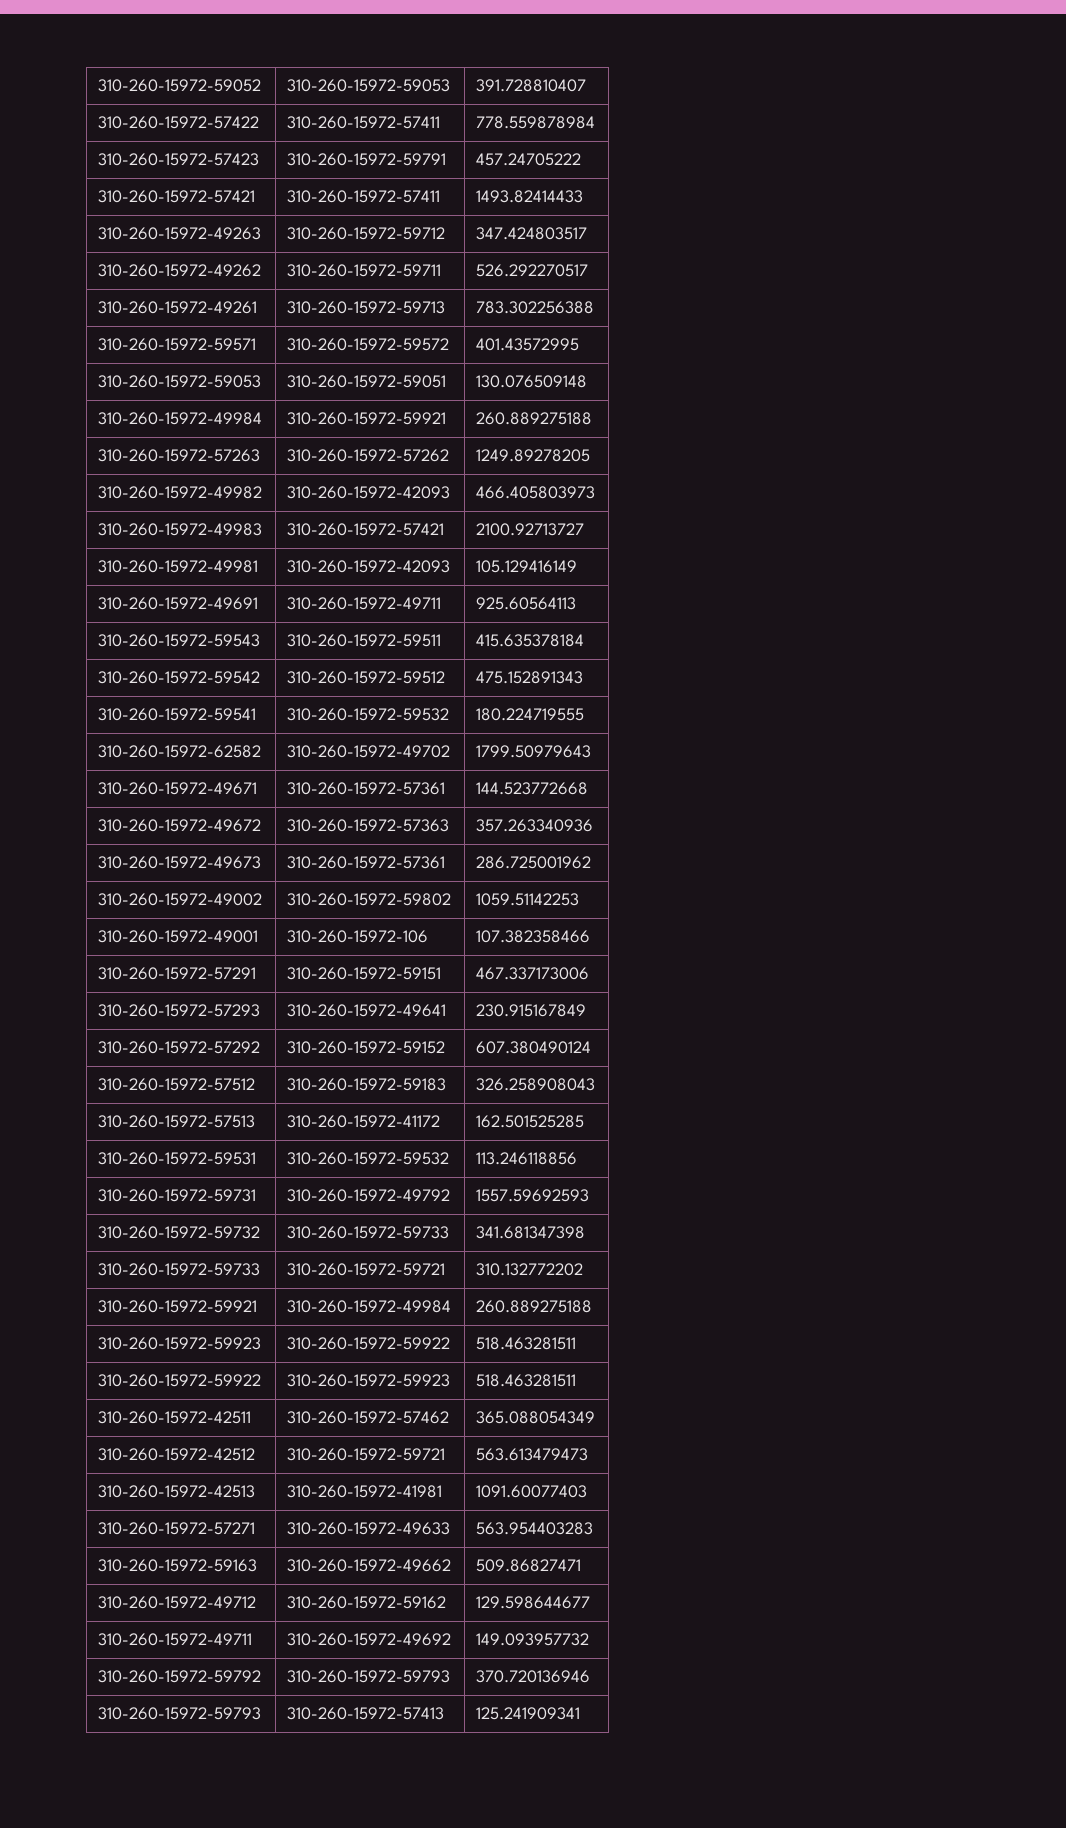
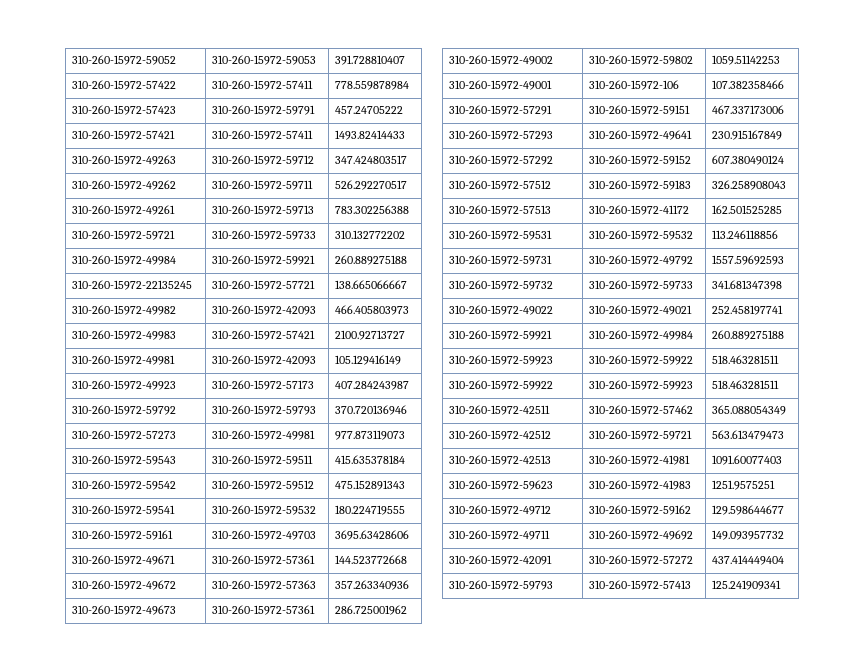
[98,338,257,351] [287,338,450,351] [476,338,580,351] [98,375,262,388] [287,375,447,388] [476,375,588,388] 310-260-15972-59571 | 310-260-15972-59572 | 401.43572995 // 310-260-15972-59053 | 310-260-15972-59051 | 130.076509148 -> [71,230,175,240] [211,230,316,240] [334,230,405,239] 310-260-15972-59721 | 310-260-15972-59733 | 310.132772202
[98,449,261,462] [287,449,450,462] [476,449,591,462] 310-260-15972-57263 | 310-260-15972-57262 | 1249.89278205 -> [71,280,192,290] [211,280,315,290] [334,280,407,289] 310-260-15972-22135245 | 310-260-15972-57721 | 138.665066667
[98,597,259,610] [287,597,442,610] [476,597,577,610] 310-260-15972-49691 | 310-260-15972-49711 | 925.60564113 -> [71,380,176,390] [211,380,314,390] [334,381,409,390] [71,405,176,415] [211,405,316,415] [334,405,407,415] [71,430,176,440] [211,430,315,440] [334,430,405,440] 310-260-15972-49923 | 310-260-15972-57173 | 407.284243987 // 310-260-15972-59792 | 310-260-15972-59793 | 370.720136946 // 310-260-15972-57273 | 310-260-15972-49981 | 977.873119073
[98,745,262,758] [287,745,451,758] [476,745,592,758] 310-260-15972-62582 | 310-260-15972-49702 | 1799.50979643 -> [71,530,173,540] [211,530,316,540] [334,530,409,540] 310-260-15972-59161 | 310-260-15972-49703 | 3695.63428606
[98,1263,261,1276] [287,1263,446,1276] [476,1263,584,1276] 310-260-15972-59733 | 310-260-15972-59721 | 310.132772202 -> [448,305,553,315] [588,305,692,315] [711,305,783,315] 310-260-15972-49022 | 310-260-15972-49021 | 252.458197741
[98,1522,256,1535] [287,1522,451,1535] [476,1522,594,1535] [98,1559,258,1572] [287,1559,452,1572] [476,1559,582,1572] 310-260-15972-57271 | 310-260-15972-49633 | 563.954403283 // 310-260-15972-59163 | 310-260-15972-49662 | 509.86827471 -> [448,480,553,490] [588,480,691,490] [711,480,775,490] 310-260-15972-59623 | 310-260-15972-41983 | 1251.9575251
[98,1670,262,1683] [287,1670,451,1683] [476,1670,591,1683] 310-260-15972-59792 | 310-260-15972-59793 | 370.720136946 -> [448,555,552,565] [588,555,693,565] [711,555,784,565] 310-260-15972-42091 | 310-260-15972-57272 | 437.414449404

